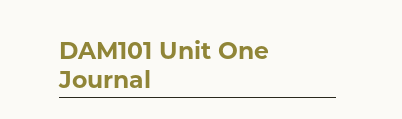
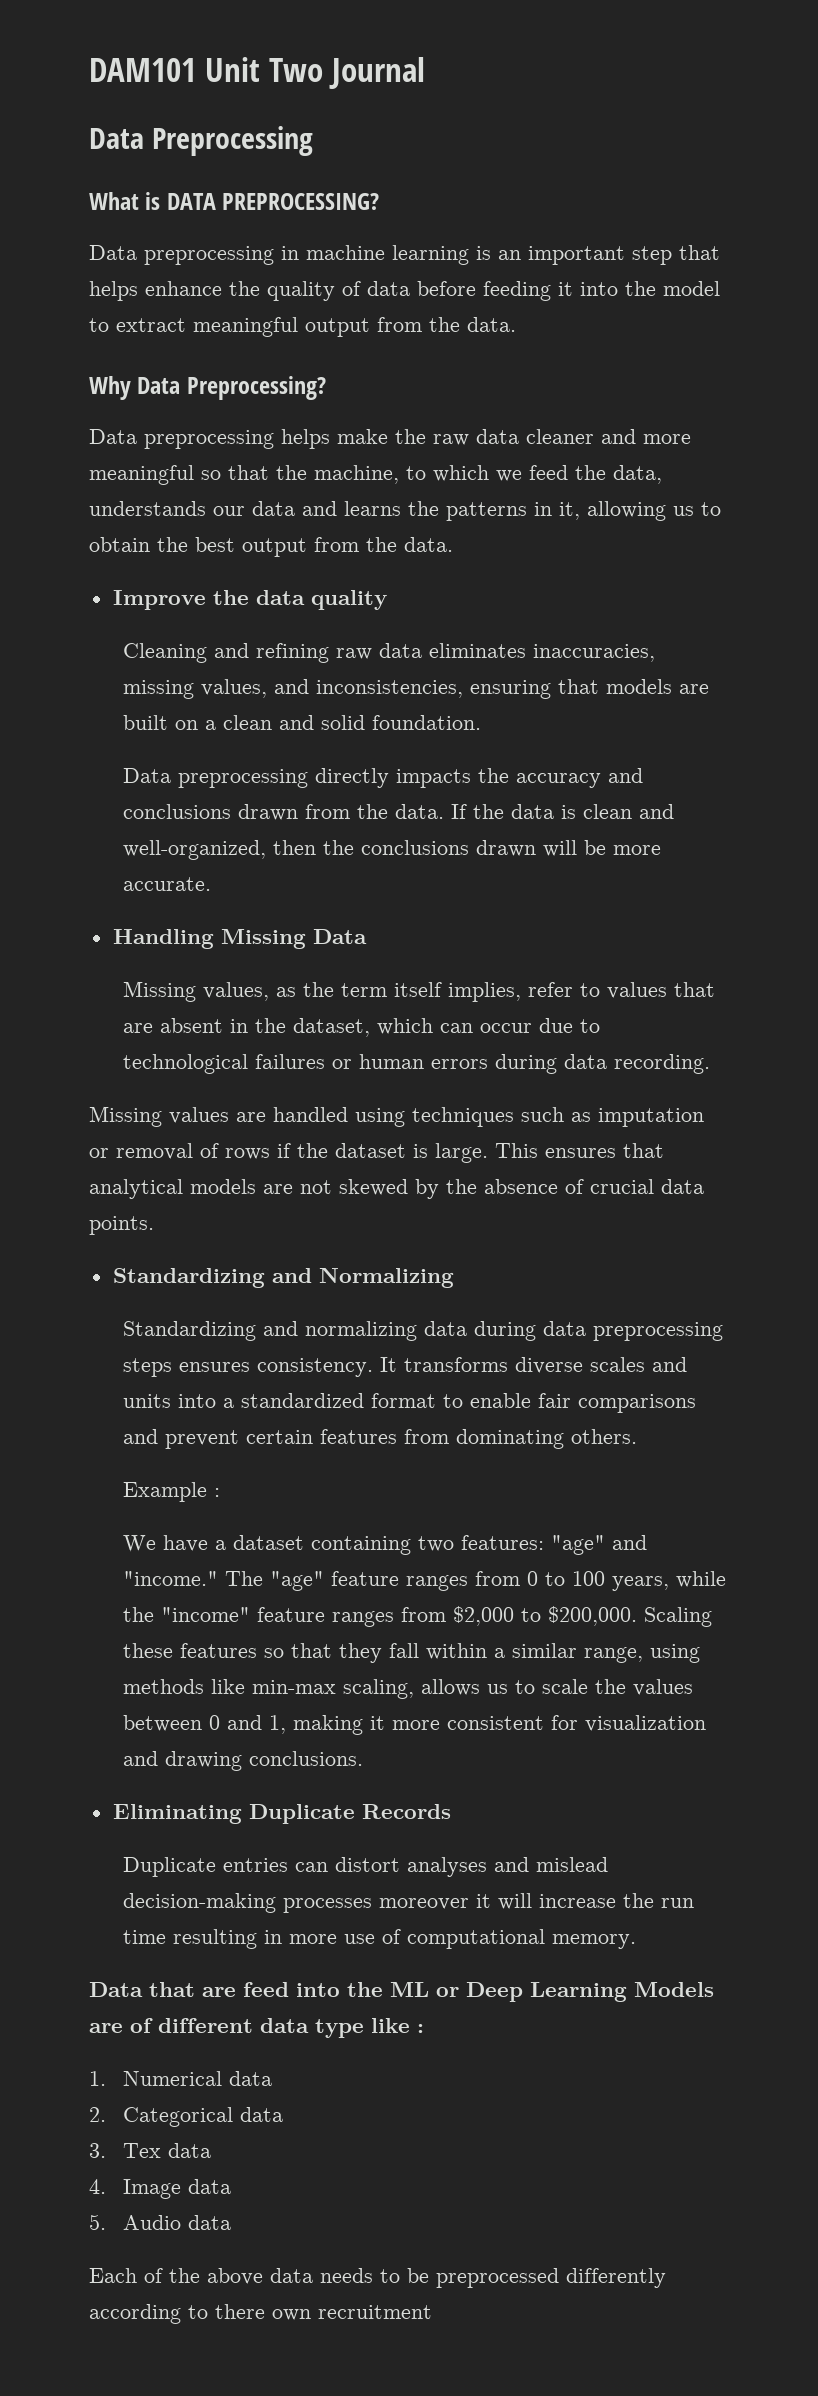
[218,42,269,59] One -> [268,58,323,82] Two
(151, 79) none -> [89,126,313,156] [89,192,380,210] [89,245,720,265] [89,281,720,301] [89,317,516,337] [89,376,326,400] [89,429,691,449] [89,465,662,485] [89,501,721,521] [89,537,453,557] [112,590,387,610] [122,643,655,663] [122,679,709,699] [122,715,481,730] [122,768,643,788] [122,804,674,821] [122,840,661,860] [122,877,211,891] [112,929,367,949] [122,981,715,1002] [122,1018,600,1037] [122,1054,710,1074] [89,1106,704,1127] [89,1143,664,1163] [89,1179,704,1199] [89,1216,154,1235] [112,1268,454,1288] [122,1321,723,1341] [122,1357,687,1377] [122,1393,696,1413] [122,1429,637,1449] [122,1482,220,1502] [122,1535,647,1555] [122,1571,726,1591] [122,1606,712,1627] [122,1643,700,1663] [122,1679,693,1699] [122,1715,706,1735] [122,1751,363,1771] [112,1804,451,1824] [122,1857,608,1877] [122,1893,694,1913] [122,1929,636,1949] [89,1982,714,2002] [89,2018,424,2038] [89,2071,272,2086] [89,2107,283,2127] [89,2143,211,2158] [89,2179,231,2199] [89,2214,231,2230] [89,2268,666,2288] [89,2304,432,2324] // Data Preprocessing // What is DATA PREPROCESSING? // Data preprocessing in machine learning is an important step that helps enhance the quality of data before feeding it into the model to extract meaningful output from the data. // Why Data Preprocessing? // Data preprocessing helps make the raw data cleaner and more meaningful so that the machine, to which we feed the data, understands our data and learns the patterns in it, allowing us to obtain the best output from the data. // Improve the data quality // Cleaning and refining raw data eliminates inaccuracies, missing values, and inconsistencies, ensuring that models are built on a clean and solid foundation. // Data preprocessing directly impacts the accuracy and conclusions drawn from the data. If the data is clean and well-organized, then the conclusions drawn will be more accurate. // Handling Missing Data // Missing values, as the term itself implies, refer to values that are absent in the dataset, which can occur due to technological failures or human errors during data recording. // Missing values are handled using techniques such as imputation or removal of rows if the dataset is large. This ensures that analytical models are not skewed by the absence of crucial data points. // Standardizing and Normalizing // Standardizing and normalizing data during data preprocessing steps ensures consistency. It transforms diverse scales and units into a standardized format to enable fair comparisons and prevent certain features from dominating others. // Example : // We have a dataset containing two features: "age" and "income." The "age" feature ranges from 0 to 100 years, while the "income" feature ranges from $2,000 to $200,000. Scaling these features so that they fall within a similar range, using methods like min-max scaling, allows us to scale the values between 0 and 1, making it more consistent for visualization and drawing conclusions. // Eliminating Duplicate Records // Duplicate entries can distort analyses and mislead decision-making processes moreover it will increase the run time resulting in more use of computational memory. // Data that are feed into the ML or Deep Learning Models are of different data type like : // 1. Numerical data // 2. Categorical data // 3. Tex data // 4. Image data // 5. Audio data // Each of the above data needs to be preprocessed differently according to there own recruitment

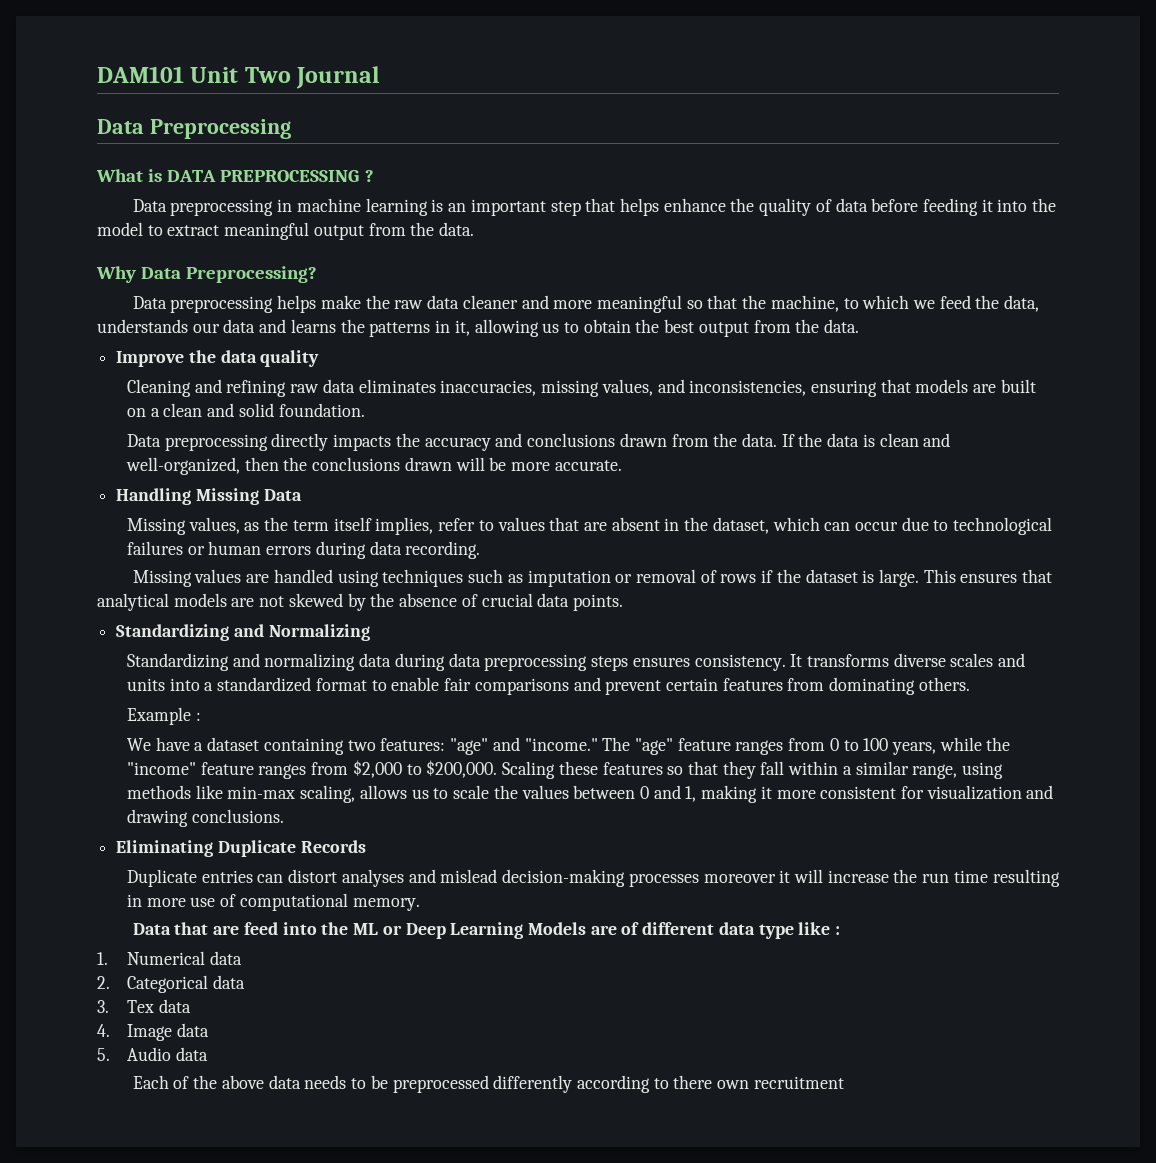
[222,193,380,210] PREPROCESSING? -> [220,170,374,182] PREPROCESSING ?

